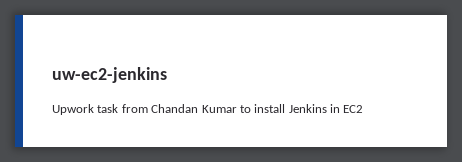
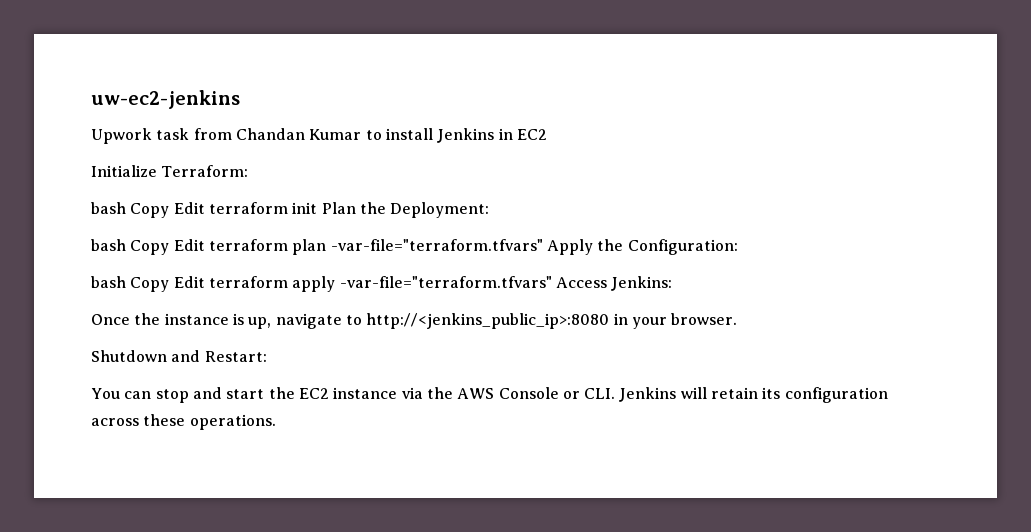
(364, 109) none -> [91,165,249,177] [91,202,490,218] [91,239,738,255] [91,276,673,292] [91,313,738,329] [91,350,267,362] [91,387,888,403] [91,414,276,430] // Initialize Terraform: // bash Copy Edit terraform init Plan the Deployment: // bash Copy Edit terraform plan -var-file="terraform.tfvars" Apply the Configuration: // bash Copy Edit terraform apply -var-file="terraform.tfvars" Access Jenkins: // Once the instance is up, navigate to http://<jenkins_public_ip>:8080 in your browser. // Shutdown and Restart: // You can stop and start the EC2 instance via the AWS Console or CLI. Jenkins will retain its configuration across these operations.

